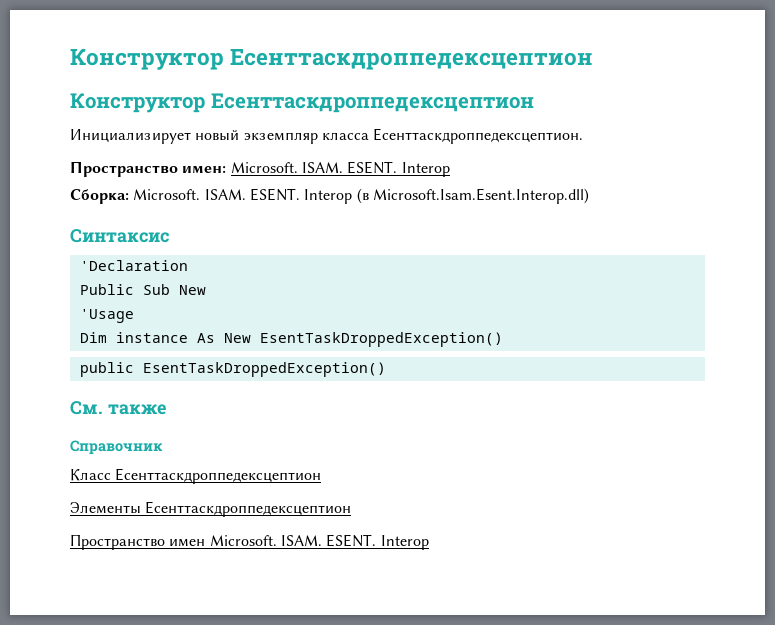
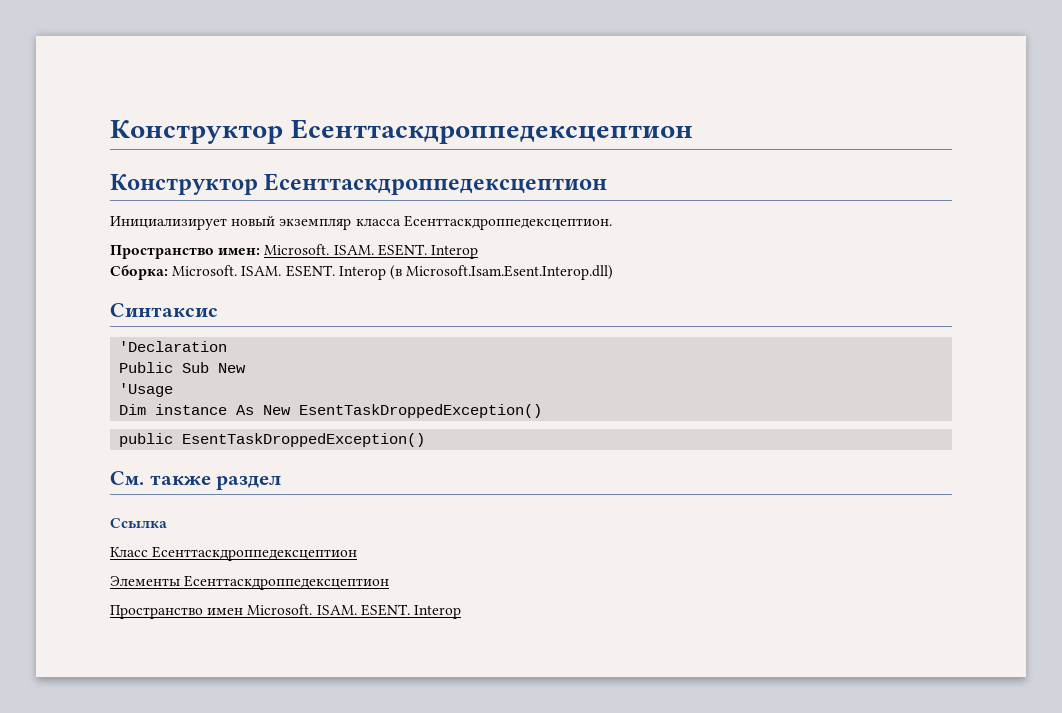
[70,440,163,454] // Справочник -> [216,475,282,490] [110,518,167,528] раздел // Ссылка

